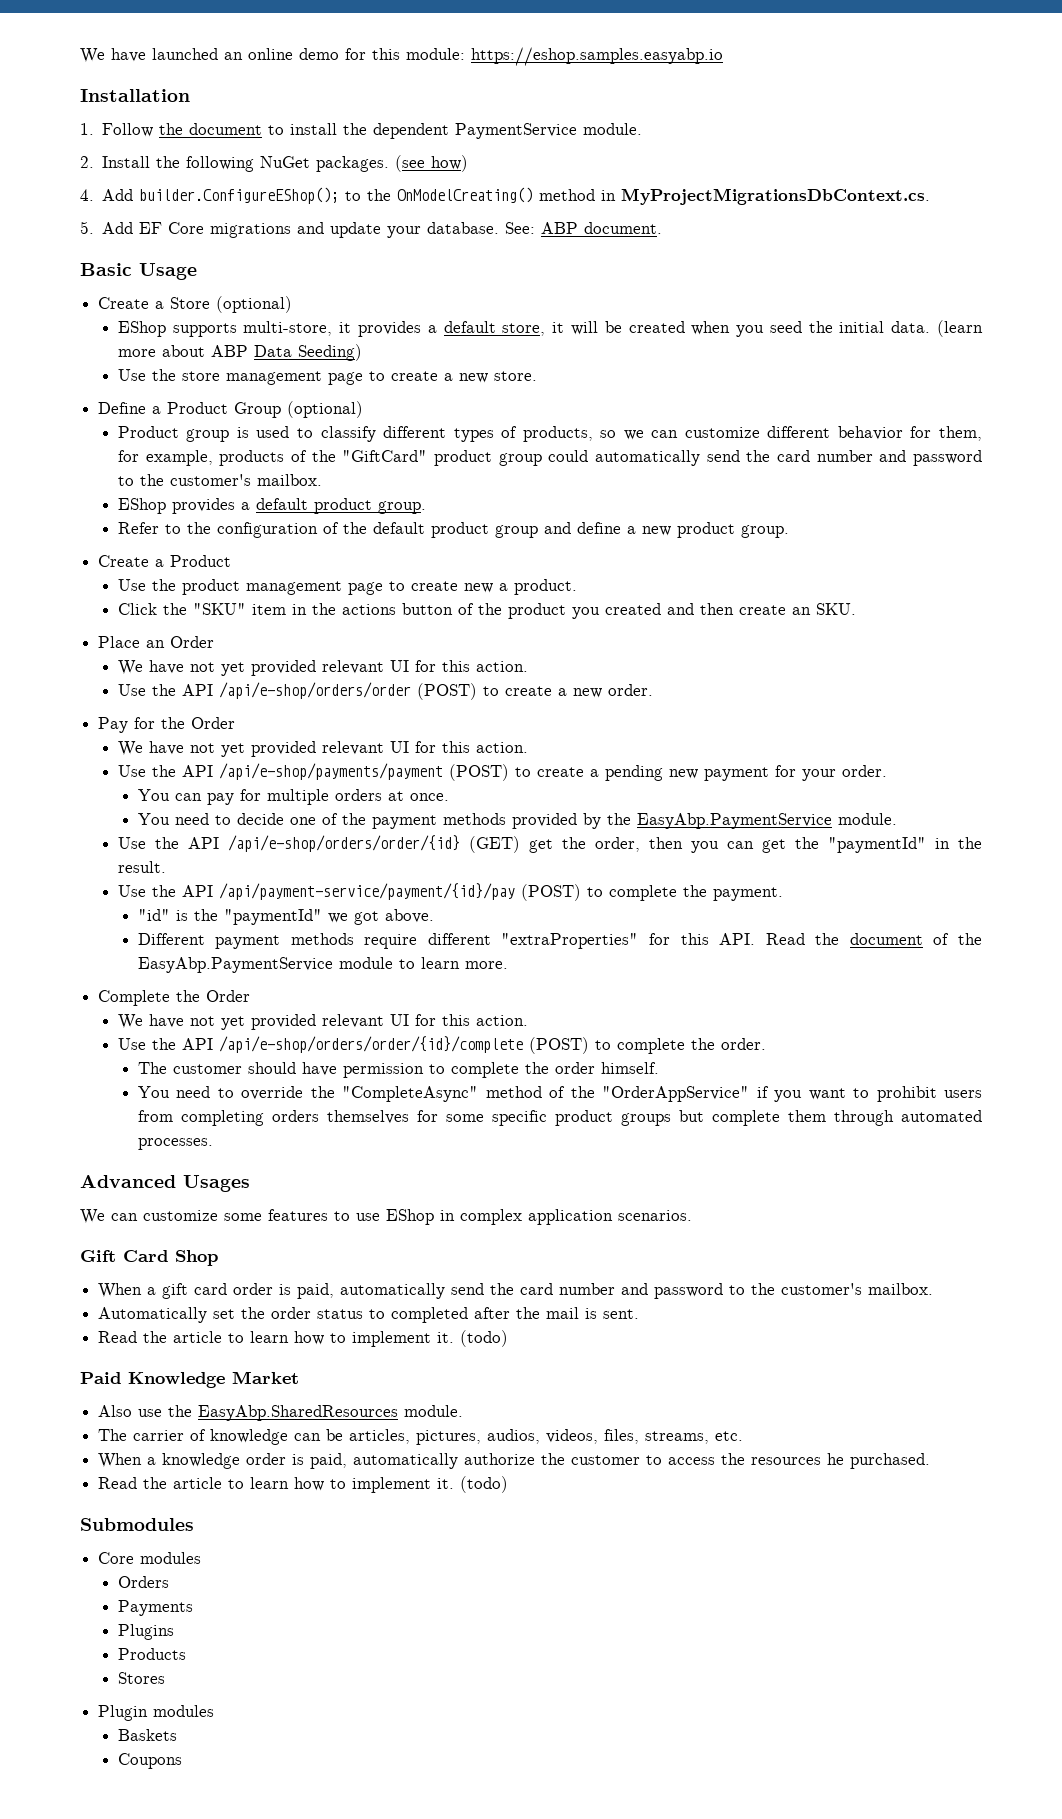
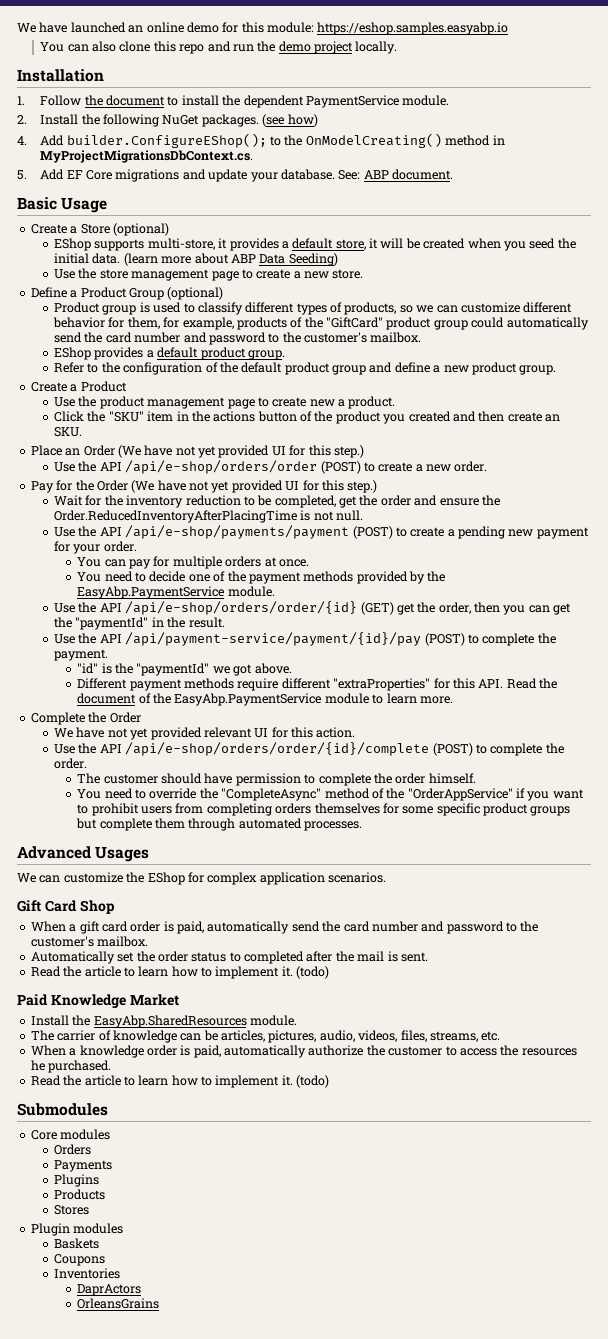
(723, 56) none -> [40,41,398,54] // You can also clone this repo and run the demo project locally.
[117,660,528,676] // We have not yet provided relevant UI for this action. -> [117,445,364,458] (We have not yet provided UI for this step.)
[117,741,528,757] // We have not yet provided relevant UI for this action. -> [131,480,378,493] [54,495,500,508] [54,510,364,523] (We have not yet provided UI for this step.) // Wait for the inventory reduction to be completed, get the order and ensure the Order.ReducedInventoryAfterPlacingTime is not null.
[224,1209,455,1225] some features to use EShop in -> [126,872,204,885] the EShop for
[98,1405,163,1417] Also use -> [30,1015,69,1026] Install
[487,1429,541,1444] audios, -> [319,1030,355,1042] audio,
(182, 1761) none -> [54,1268,121,1279] [77,1284,142,1296] [77,1298,160,1309] // Inventories // DaprActors // OrleansGrains

